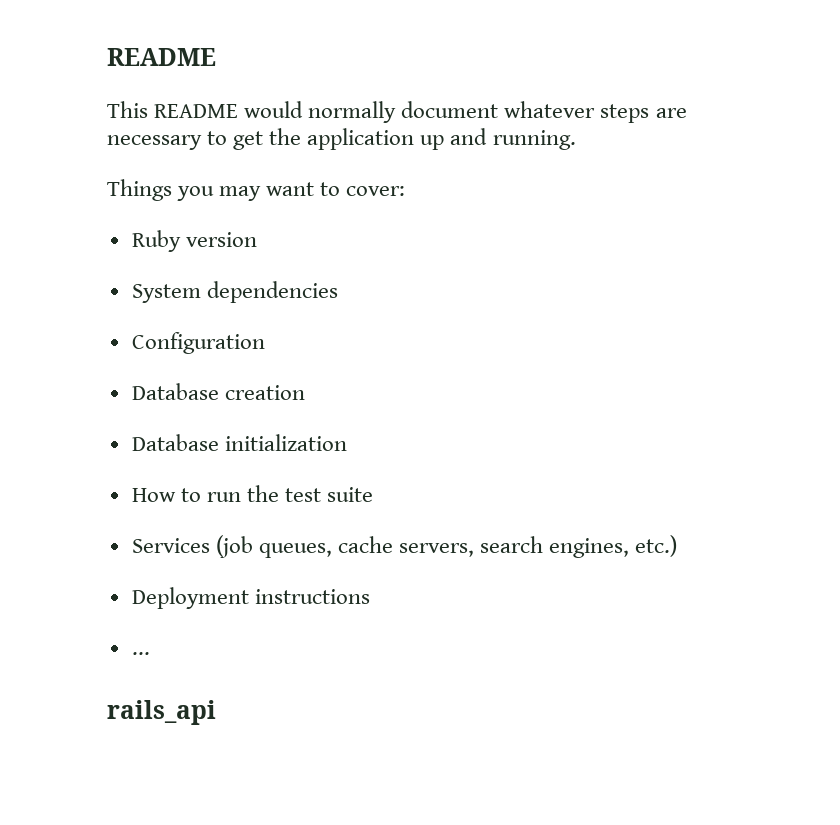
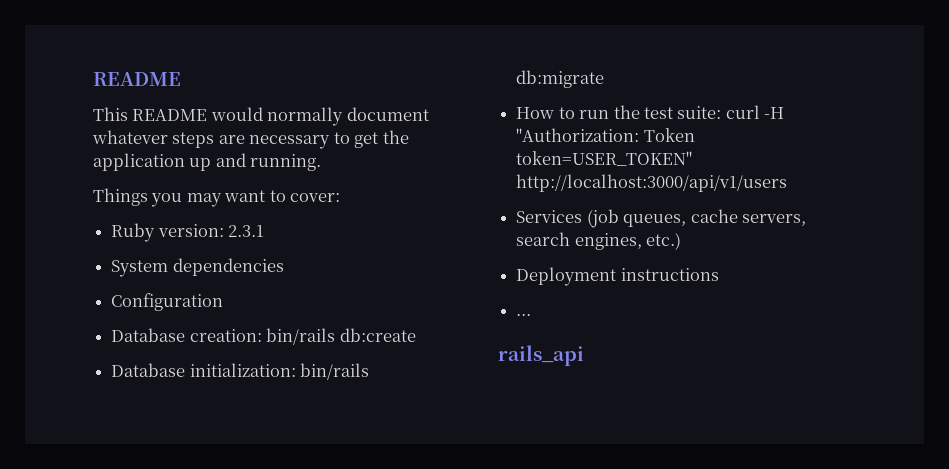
[185,232,257,247] version -> [157,224,265,237] version: 2.3.1
[224,385,305,400] [131,434,347,451] creation // Database initialization -> [189,328,416,345] [111,363,370,380] [516,70,605,88] creation: bin/rails db:create // Database initialization: bin/rails db:migrate
[327,487,374,502] suite -> [677,105,785,119] [516,128,695,142] [516,151,693,166] [516,174,788,192] suite: curl -H "Authorization: Token token=USER_TOKEN" http://localhost:3000/api/v1/users

